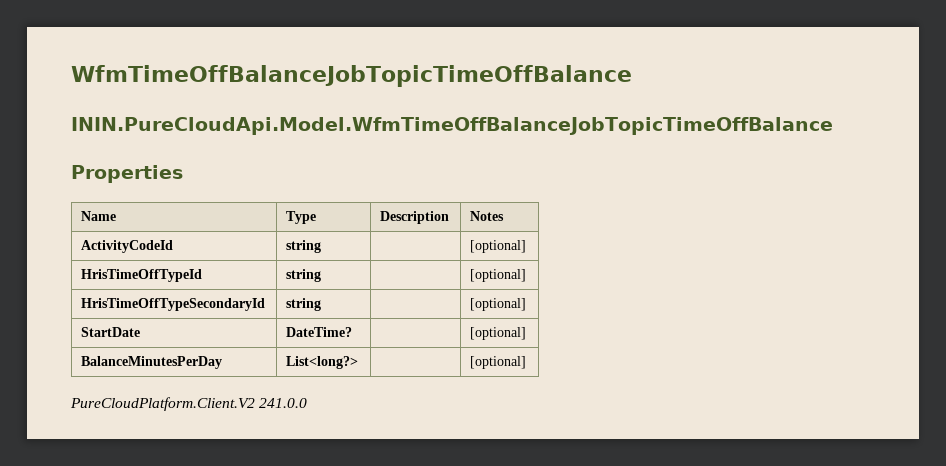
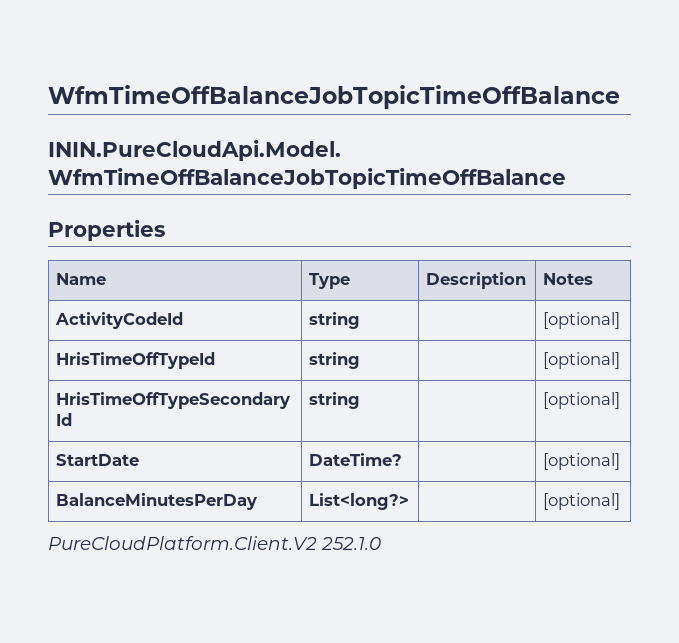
[259,398,308,408] 241.0.0 -> [321,537,381,550] 252.1.0

